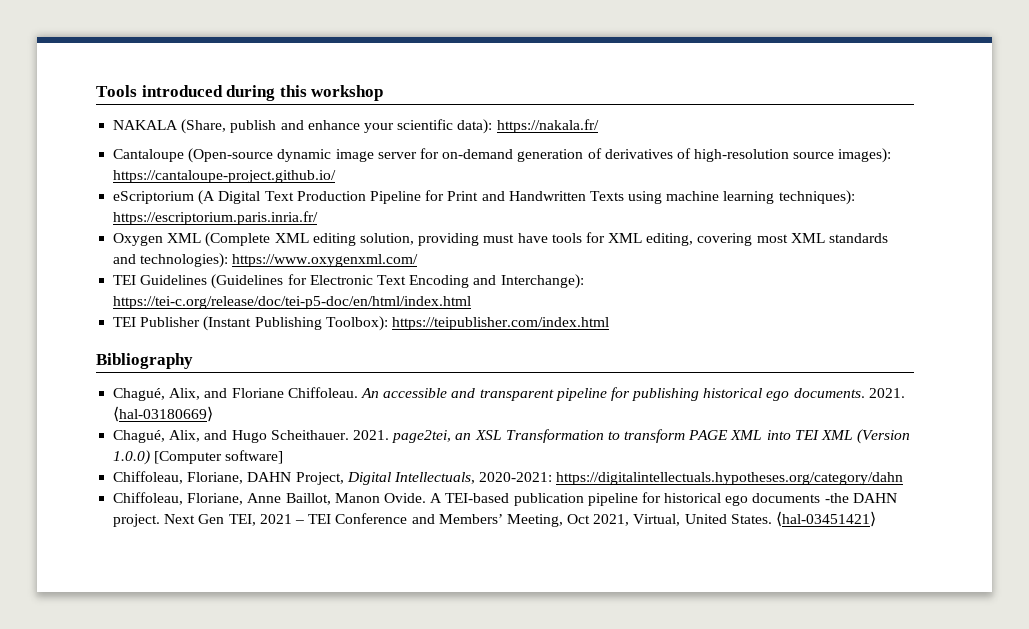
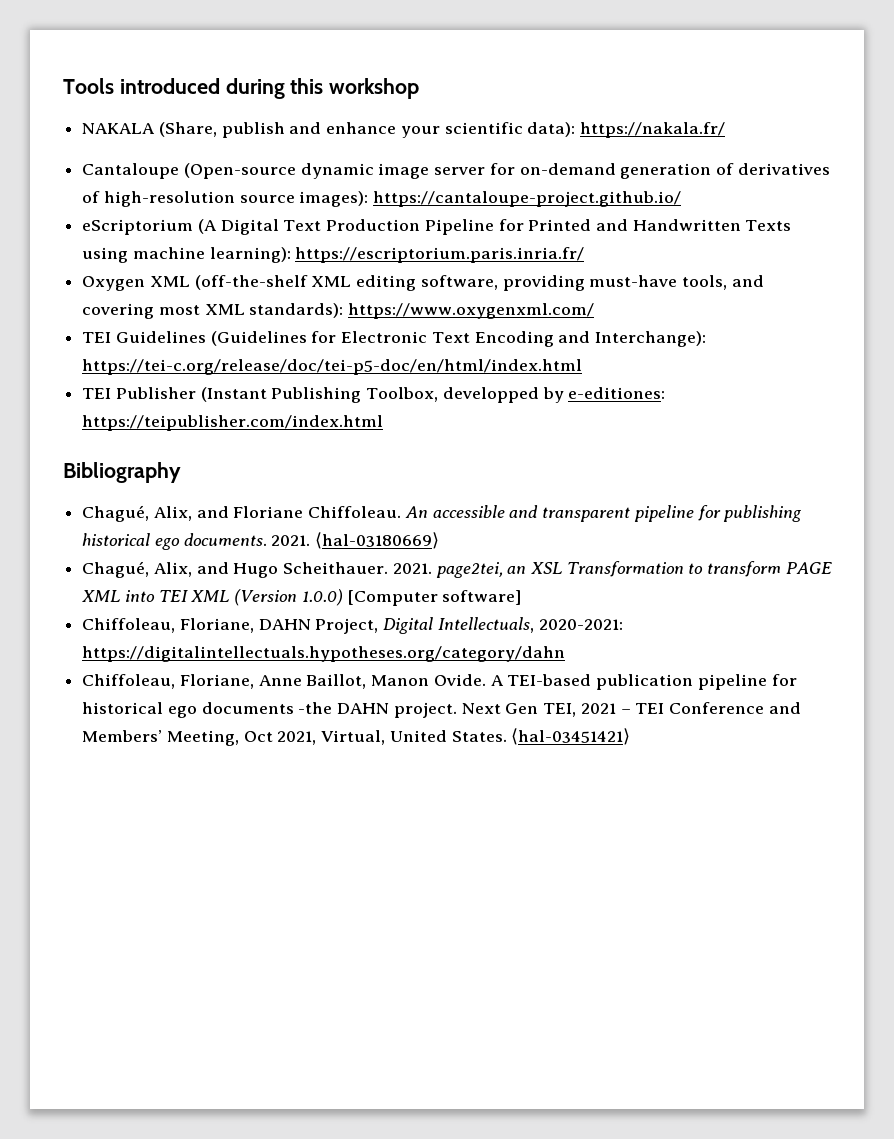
[447,191,479,201] Print -> [528,219,592,231] Printed
[723,190,855,205] learning techniques): -> [209,247,291,263] learning):
[205,232,271,247] (Complete -> [194,275,308,290] (off-the-shelf
[359,232,889,246] [113,253,229,268] solution, providing must have tools for XML editing, covering most XML standards and technologies): -> [420,275,764,291] [82,303,344,319] software, providing must-have tools, and covering most XML standards):
[325,316,388,331] Toolbox): -> [366,387,666,403] Toolbox, developped by e-editiones:

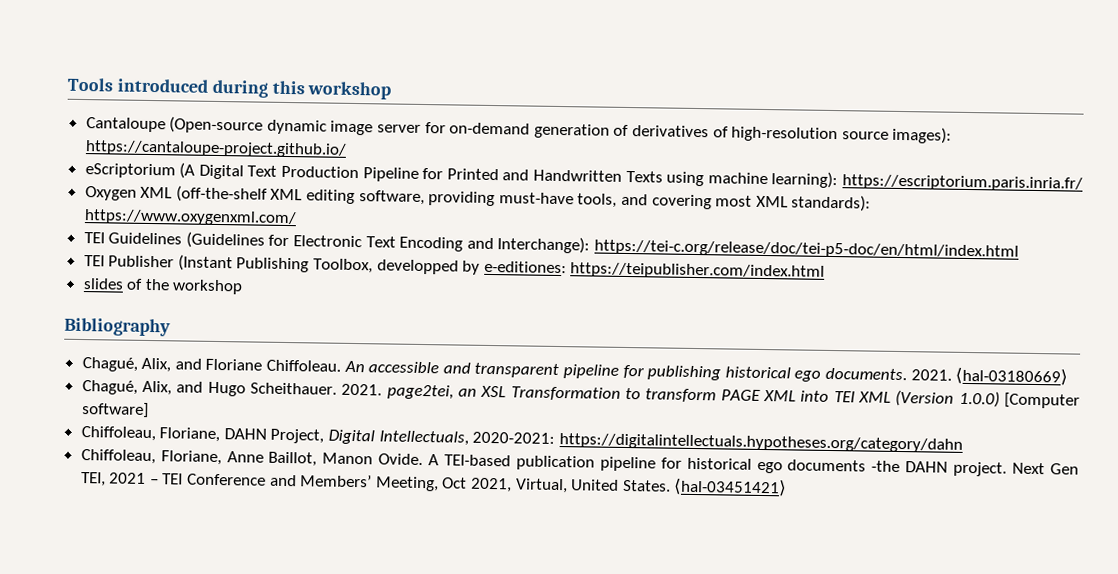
[82,122,726,138] // NAKALA (Share, publish and enhance your scientific data): https://nakala.fr/ -> (392, 90) none
(384, 423) none -> [82,278,244,295] // slides of the workshop

